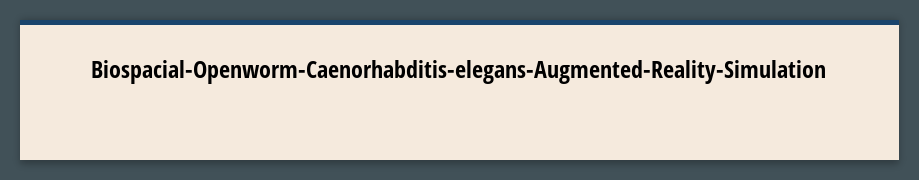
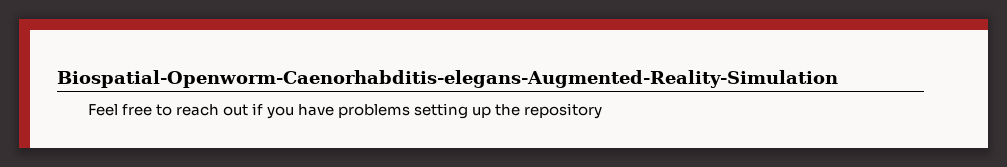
[91,60,826,84] Biospacial-Openworm-Caenorhabditis-elegans-Augmented-Reality-Simulation -> [57,70,838,88] [87,103,603,119] Biospatial-Openworm-Caenorhabditis-elegans-Augmented-Reality-Simulation // Feel free to reach out if you have problems setting up the repository

